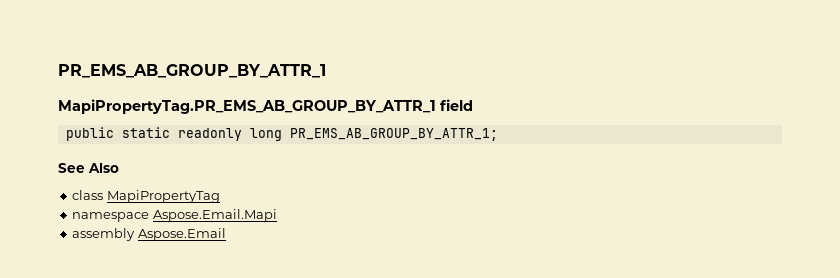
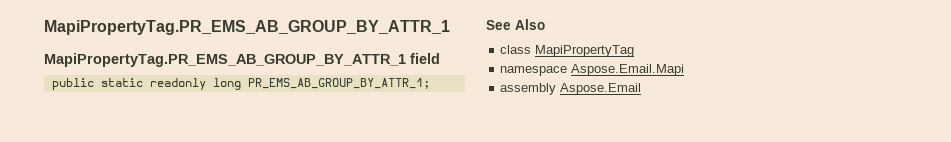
[58,64,326,78] PR_EMS_AB_GROUP_BY_ATTR_1 -> [44,20,450,35] MapiPropertyTag.PR_EMS_AB_GROUP_BY_ATTR_1

